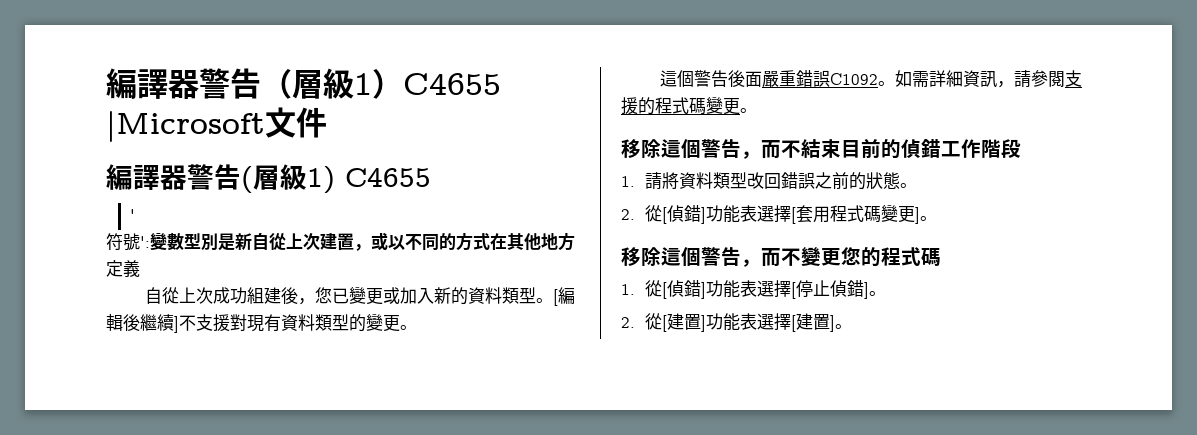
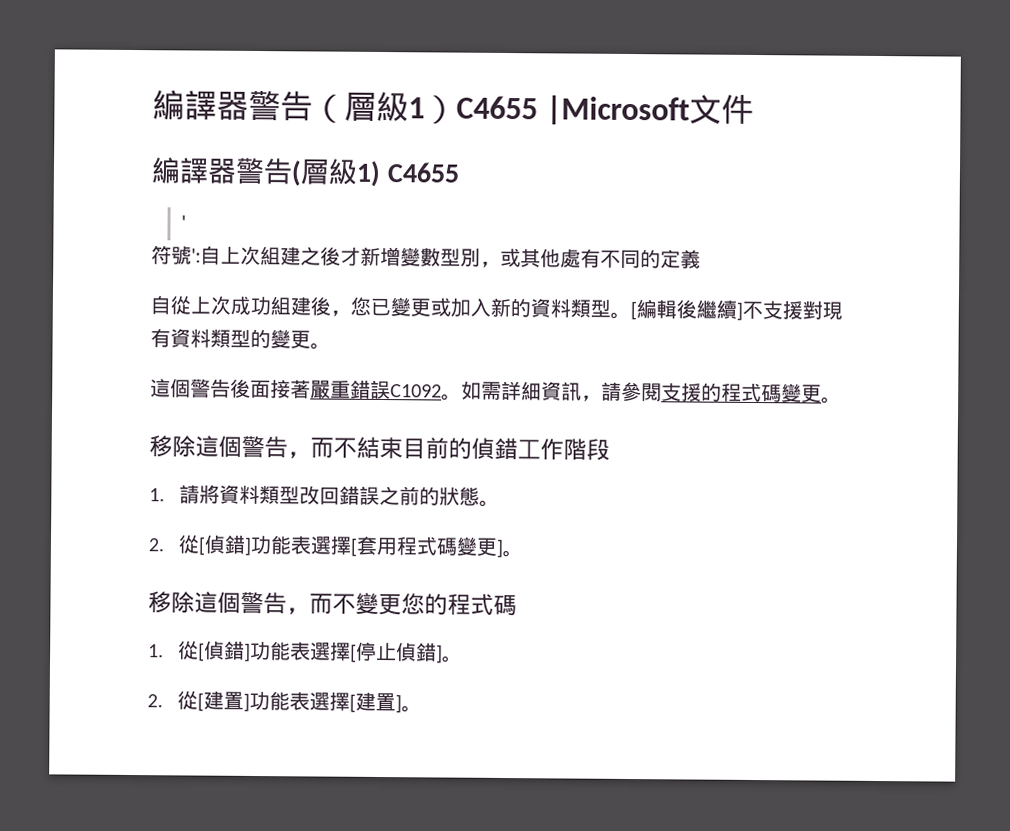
[150,232,575,251] 變數型別是新自從上次建置，或以不同的方式在其他地方 -> [200,245,661,269] 自上次組建之後才新增變數型別，或其他處有不同的
(763, 79) none -> [270,379,311,399] 接著

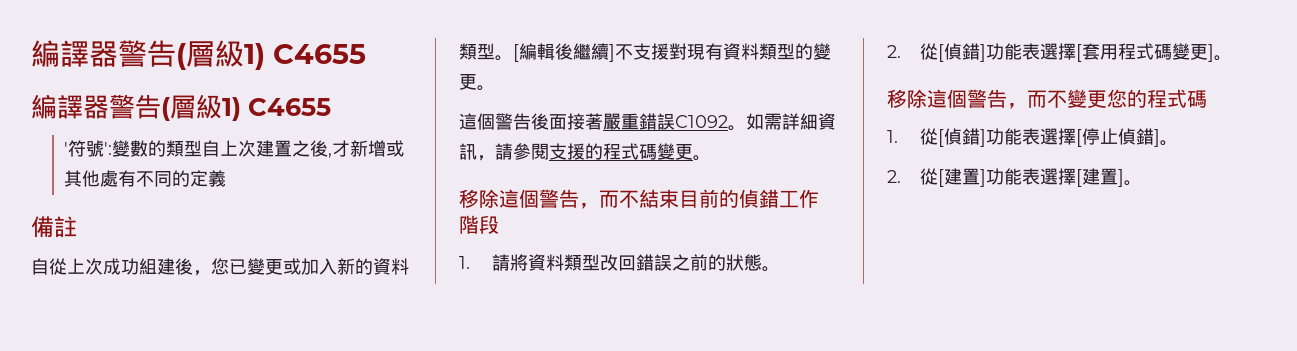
[152,90,754,126] 編譯器警告（層級1）C4655 |Microsoft文件 -> [31,40,366,70] 編譯器警告(層級1) C4655
(186, 222) // -> (69, 148) none
[200,245,501,268] 自上次組建之後才新增變數型別， -> [112,140,387,158] 變數的類型自上次建置之後,才新增
(701, 259) none -> [31,216,77,238] // 備註

